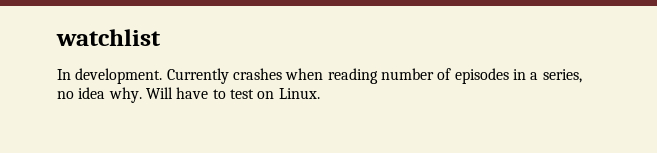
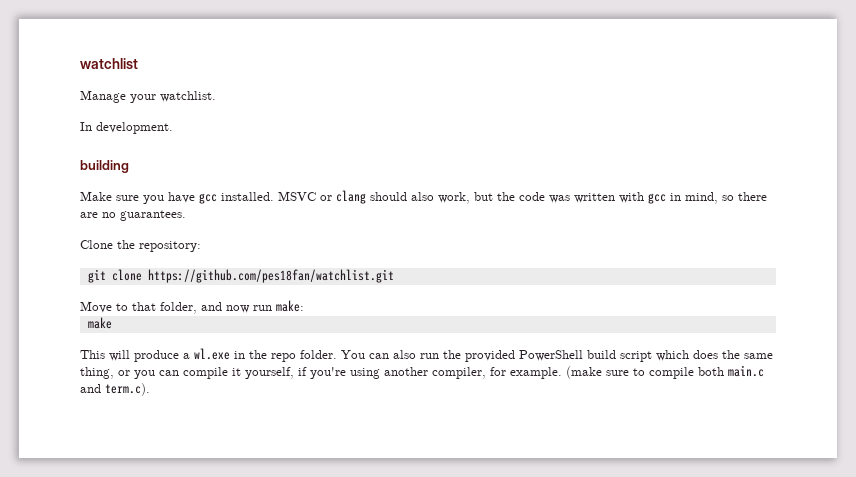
(161, 37) none -> [80,90,216,103] // Manage your watchlist.
[166,68,582,84] [57,87,320,103] Currently crashes when reading number of episodes in a series, no idea why. Will have to test on Linux. -> [80,160,129,173] [80,190,767,204] [80,210,186,221] [80,240,201,252] [87,269,394,283] [80,300,304,314] [87,317,112,329] [80,348,773,362] [80,365,764,379] [80,383,150,396] // building // Make sure you have gcc installed. MSVC or clang should also work, but the code was written with gcc in mind, so there are no guarantees. // Clone the repository: // git clone https://github.com/pes18fan/watchlist.git // Move to that folder, and now run make: // make // This will produce a wl.exe in the repo folder. You can also run the provided PowerShell build script which does the same thing, or you can compile it yourself, if you're using another compiler, for example. (make sure to compile both main.c and term.c).

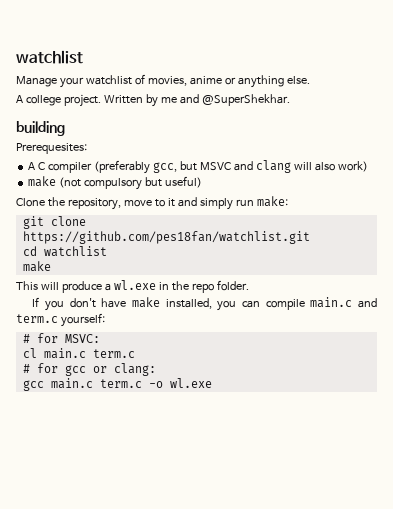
[160,91,216,102] [80,122,173,134] [80,160,129,173] [80,190,767,204] [80,210,186,221] [80,240,201,252] [87,269,394,283] [80,300,304,314] watchlist. // In development. // building // Make sure you have gcc installed. MSVC or clang should also work, but the code was written with gcc in mind, so there are no guarantees. // Clone the repository: // git clone https://github.com/pes18fan/watchlist.git // Move to that folder, and now run make: -> [85,74,310,88] [16,94,290,107] [16,121,65,136] [16,143,87,154] [28,160,368,174] [28,176,202,190] [16,196,288,210] [22,216,86,229] [22,231,310,244] [22,246,107,257] watchlist of movies, anime or anything else. // A college project. Written by me and @SuperShekhar. // building // Prerequesites: // A C compiler (preferably gcc, but MSVC and clang will also work) // make (not compulsory but useful) // Clone the repository, move to it and simply run make: // git clone https://github.com/pes18fan/watchlist.git // cd watchlist
[341,350,773,362] [80,365,764,379] [80,383,150,396] You can also run the provided PowerShell build script which does the same thing, or you can compile it yourself, if you're using another compiler, for example. (make sure to compile both main.c and term.c). -> [32,297,377,311] [16,313,105,327] [22,333,100,343] [22,348,135,359] [22,363,156,376] [22,378,212,391] // If you don't have make installed, you can compile main.c and term.c yourself: // # for MSVC: // cl main.c term.c // # for gcc or clang: // gcc main.c term.c -o wl.exe

